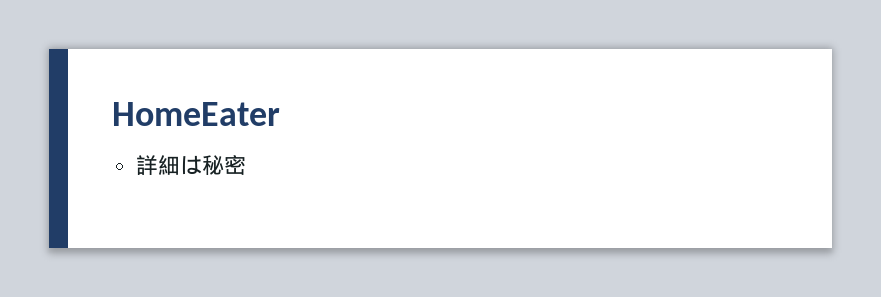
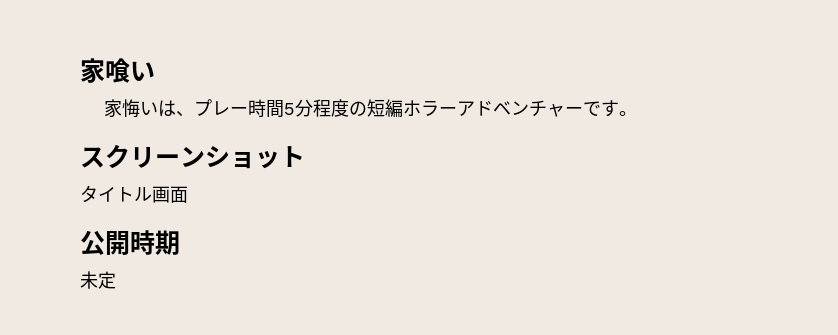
[112,102,280,126] [136,155,247,175] HomeEater // 詳細は秘密 -> [80,58,155,83] [104,99,638,118] [80,144,305,169] [80,185,188,203] [80,230,180,255] [80,271,116,289] 家喰い // 家悔いは、プレー時間5分程度の短編ホラーアドベンチャーです。 // スクリーンショット // タイトル画面 // 公開時期 // 未定

